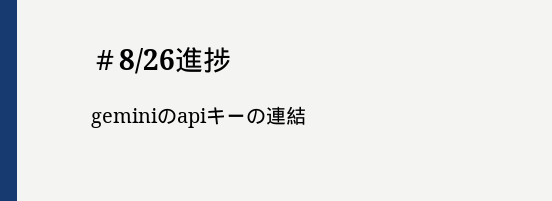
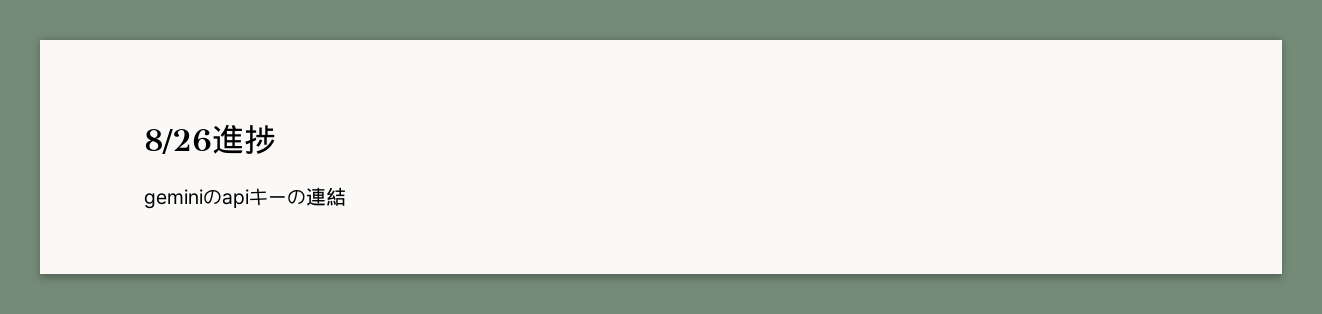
[91,49,119,70] ＃ -> (144, 141) none

